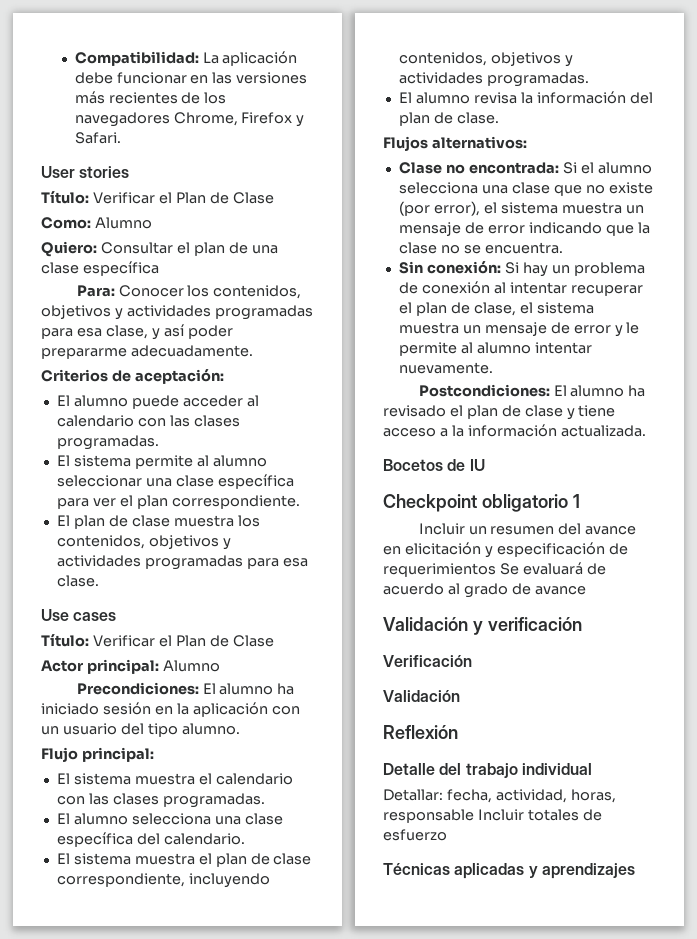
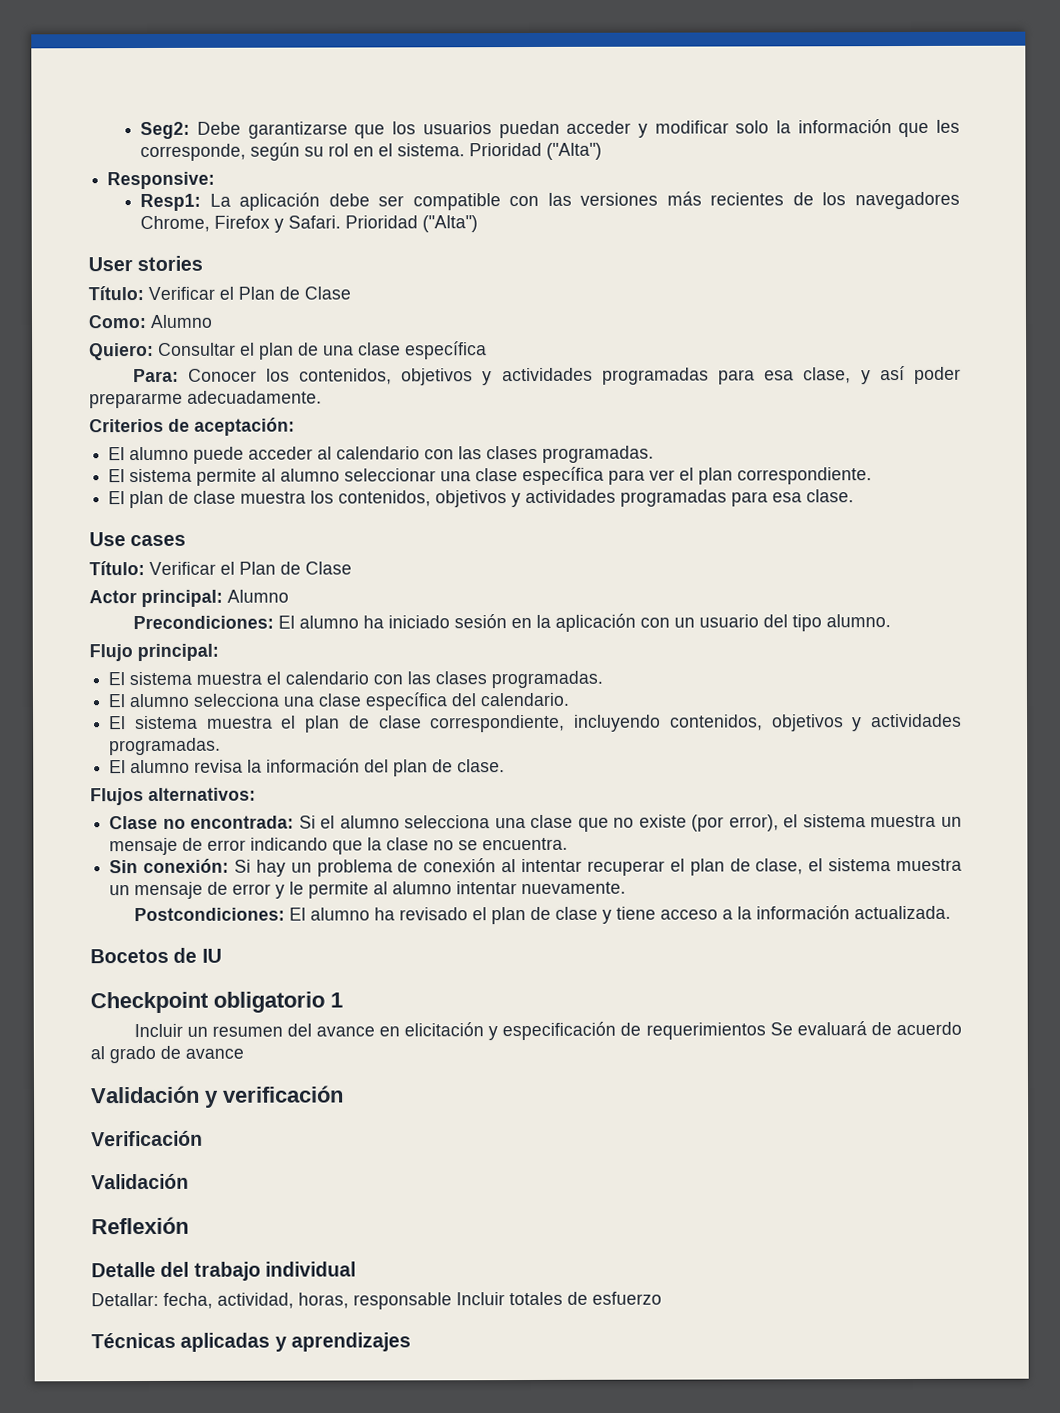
[74,51,298,66] [74,72,209,84] Compatibilidad: La aplicación debe funcionar en -> [140,119,960,140] [140,142,603,162] [107,171,216,190] [140,192,540,212] Seg2: Debe garantizarse que los usuarios puedan acceder y modificar solo la información que les corresponde, según su rol en el sistema. Prioridad ("Alta") // Responsive: // Resp1: La aplicación debe ser compatible con
(121, 138) none -> [345,215,479,233] Prioridad ("Alta")

